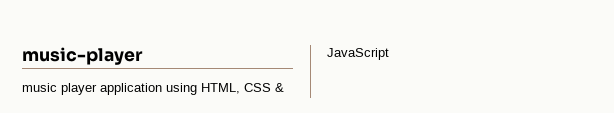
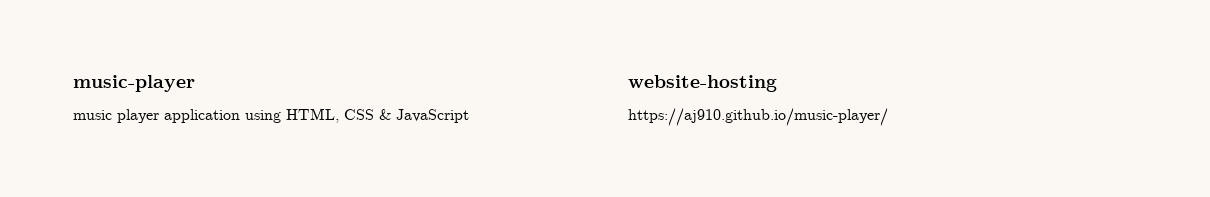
(389, 54) none -> [628,75,777,92] [628,108,888,126] // website-hosting // https://aj910.github.io/music-player/

